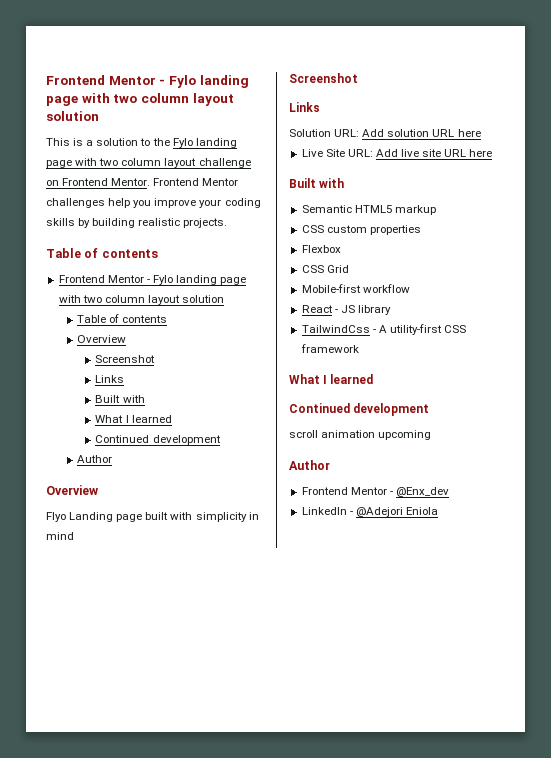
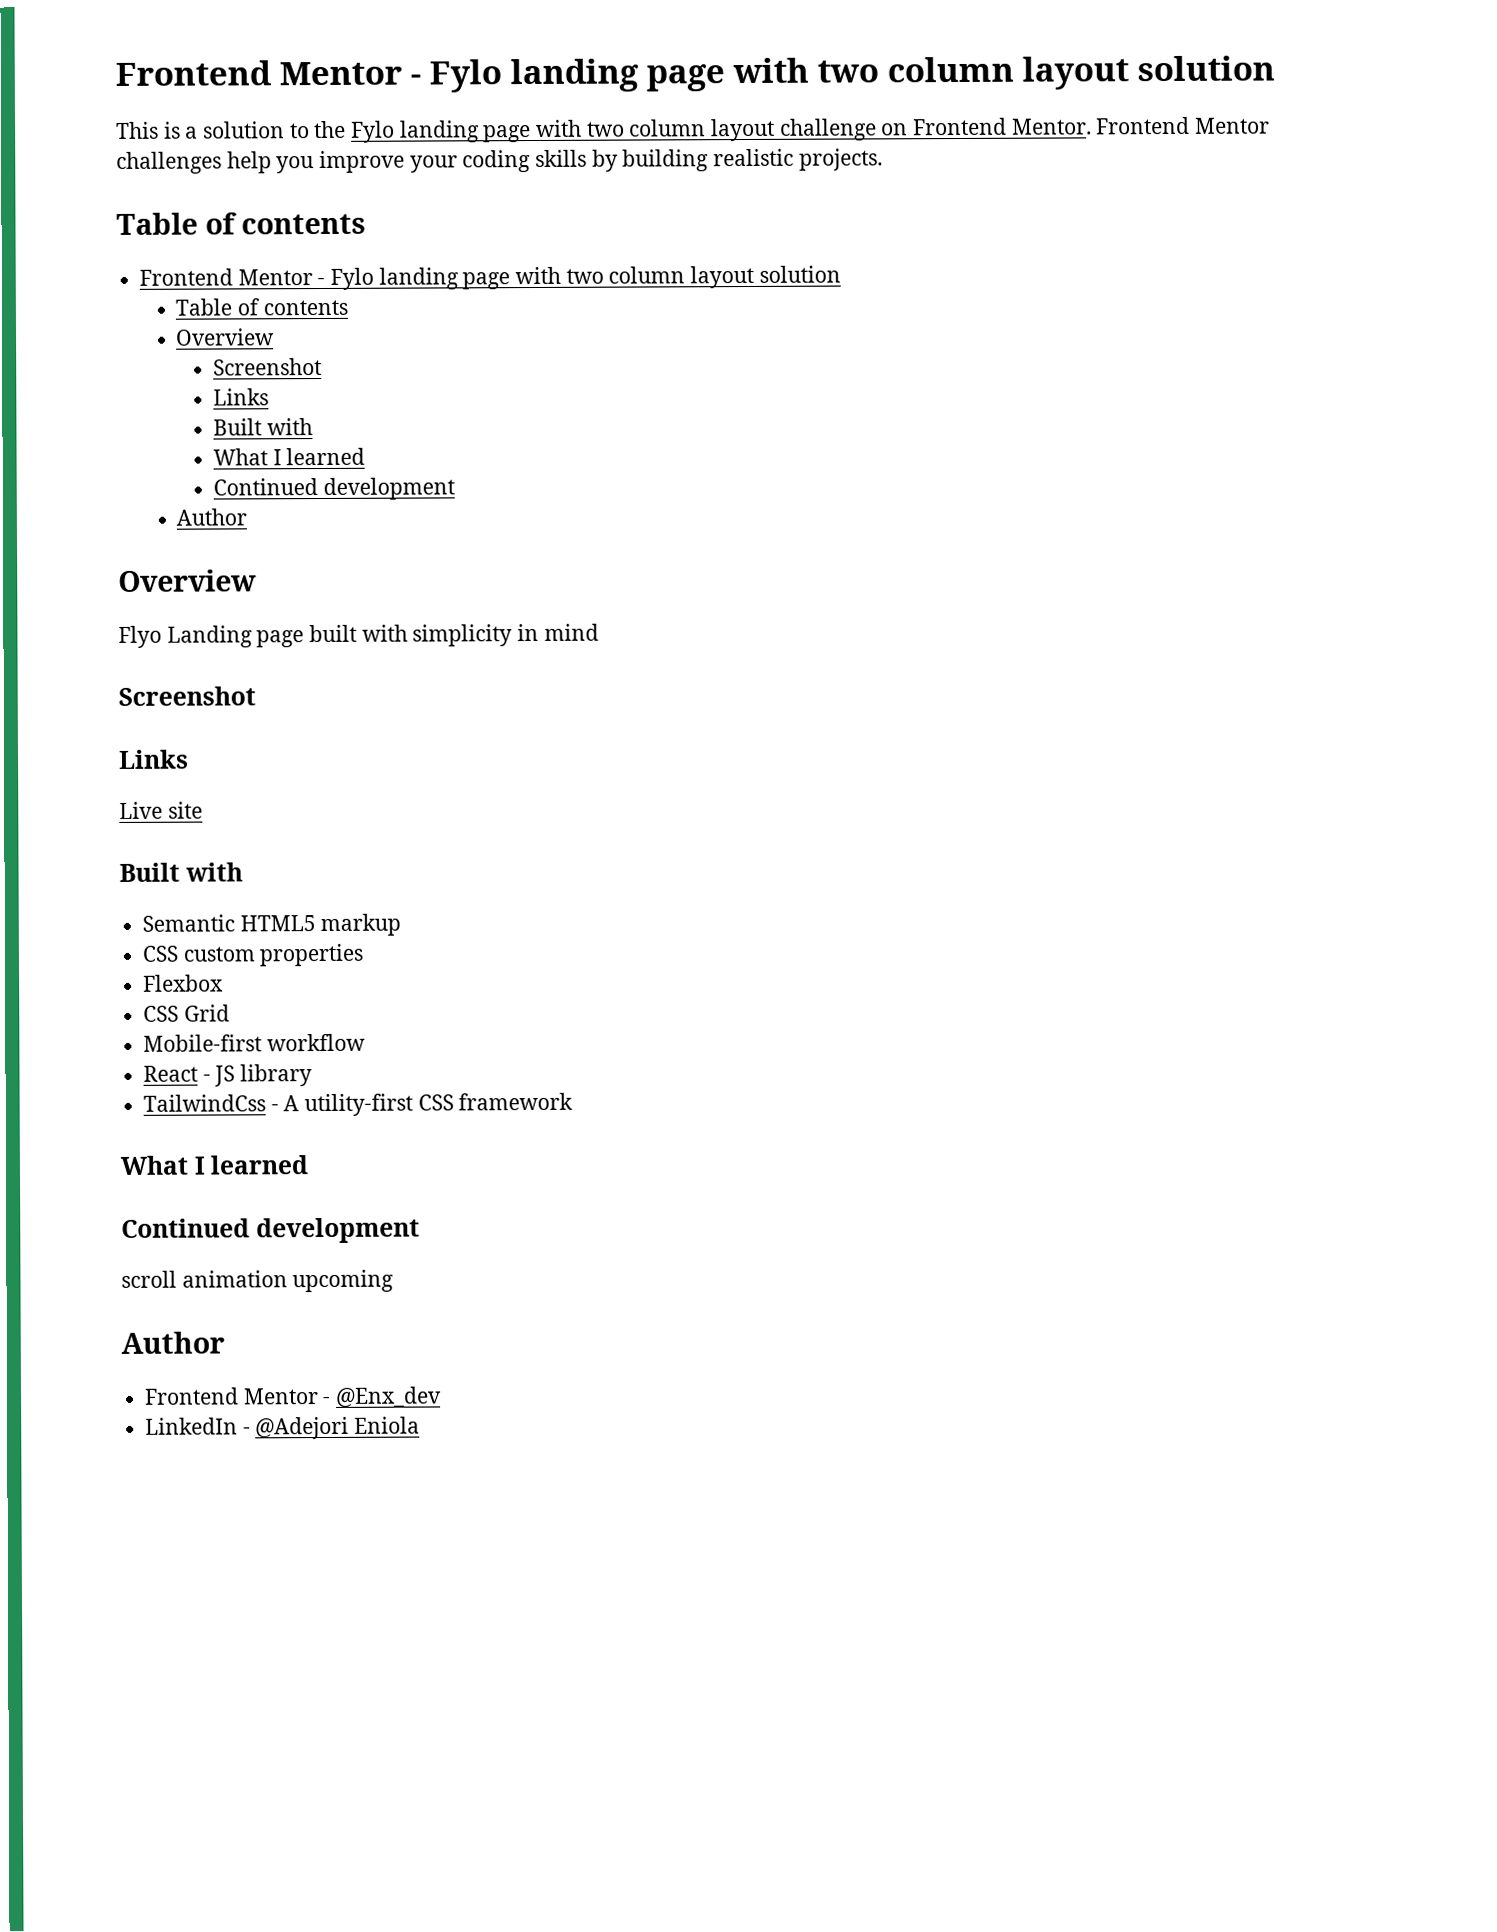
[289,129,481,137] [301,149,420,157] Solution URL: Add solution URL here // Live Site URL: Add live -> [119,801,163,819] Live
[444,149,493,157] URL here -> (203, 810) none

